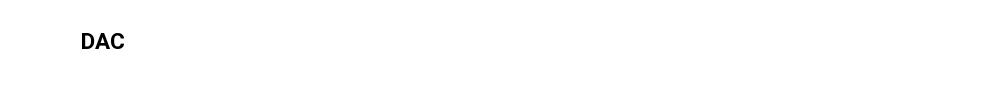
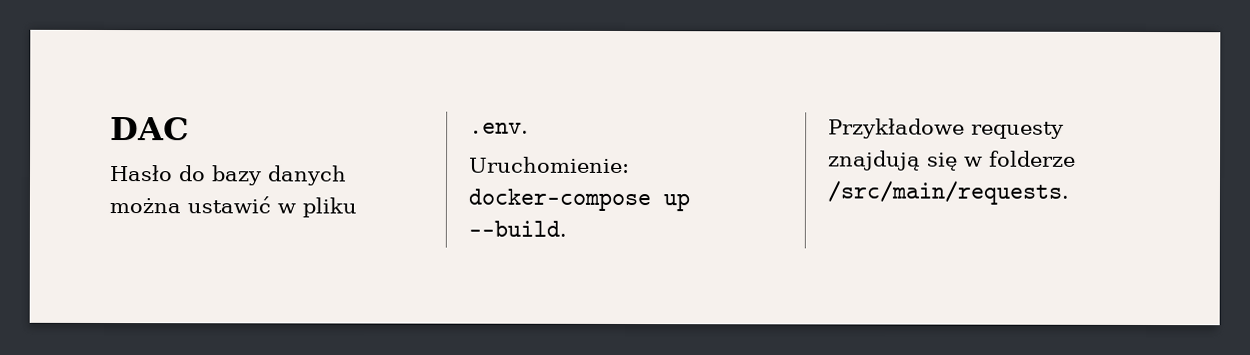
(125, 41) none -> [109,165,347,186] [109,196,357,218] [469,122,529,134] [469,156,630,174] [468,188,690,212] [468,220,567,237] [828,118,1064,139] [828,150,1076,171] [827,180,1069,205] // Hasło do bazy danych można ustawić w pliku .env. // Uruchomienie: docker-compose up --build. // Przykładowe requesty znajdują się w folderze /src/main/requests.

